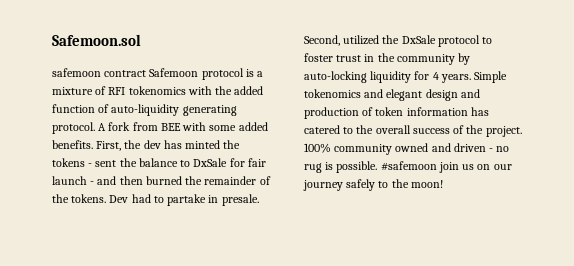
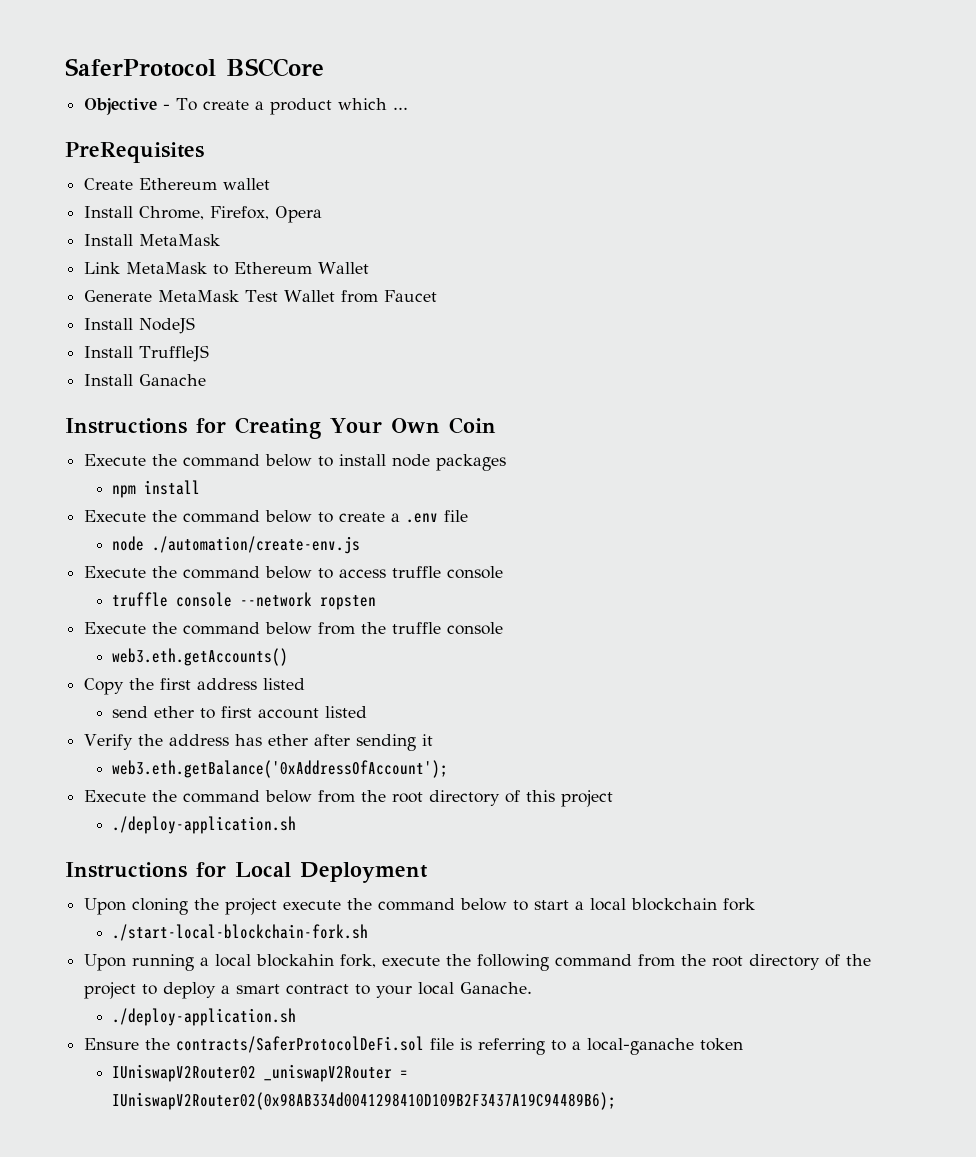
[52,34,141,46] [52,68,264,80] [52,86,264,95] [52,104,237,116] [52,122,268,134] [52,140,241,151] [52,158,266,167] [52,176,271,185] [52,194,259,206] [304,35,493,47] [304,53,471,65] [304,71,508,83] [304,89,480,101] [304,107,489,119] [304,125,522,137] [304,143,510,155] [304,161,512,173] [303,179,443,191] Safemoon.sol // safemoon contract Safemoon protocol is a mixture of RFI tokenomics with the added function of auto-liquidity generating protocol. A fork from BEE with some added benefits. First, the dev has minted the tokens - sent the balance to DxSale for fair launch - and then burned the remainder of the tokens. Dev had to partake in presale. Second, utilized the DxSale protocol to foster trust in the community by auto-locking liquidity for 4 years. Simple tokenomics and elegant design and production of token information has catered to the overall success of the project. 100% community owned and driven - no rug is possible. #safemoon join us on our journey safely to the moon! -> [65,58,324,77] [84,98,409,115] [65,142,204,163] [84,178,271,190] [84,206,323,223] [84,234,221,246] [84,262,370,275] [84,290,438,303] [84,317,196,334] [84,345,210,362] [84,374,207,386] [65,417,496,439] [84,454,507,471] [112,480,201,498] [84,510,469,523] [112,536,361,554] [84,566,504,579] [112,592,377,610] [84,622,504,635] [112,648,289,666] [84,678,306,695] [112,706,368,719] [84,734,434,751] [112,760,449,778] [84,790,614,807] [112,816,297,834] [65,862,428,883] [84,898,756,915] [112,924,369,941] [84,954,872,971] [84,982,533,999] [112,1008,297,1026] [84,1036,744,1055] [112,1064,409,1082] [112,1092,617,1110] SaferProtocol BSCCore // Objective - To create a product which ... // PreRequisites // Create Ethereum wallet // Install Chrome, Firefox, Opera // Install MetaMask // Link MetaMask to Ethereum Wallet // Generate MetaMask Test Wallet from Faucet // Install NodeJS // Install TruffleJS // Install Ganache // Instructions for Creating Your Own Coin // Execute the command below to install node packages // npm install // Execute the command below to create a .env file // node ./automation/create-env.js // Execute the command below to access truffle console // truffle console --network ropsten // Execute the command below from the truffle console // web3.eth.getAccounts() // Copy the first address listed // send ether to first account listed // Verify the address has ether after sending it // web3.eth.getBalance('0xAddressOfAccount'); // Execute the command below from the root directory of this project // ./deploy-application.sh // Instructions for Local Deployment // Upon cloning the project execute the command below to start a local blockchain fork // ./start-local-blockchain-fork.sh // Upon running a local blockahin fork, execute the following command from the root directory of the project to deploy a smart contract to your local Ganache. // ./deploy-application.sh // Ensure the contracts/SaferProtocolDeFi.sol file is referring to a local-ganache token // IUniswapV2Router02 _uniswapV2Router = IUniswapV2Router02(0x98AB334d0041298410D109B2F3437A19C94489B6);

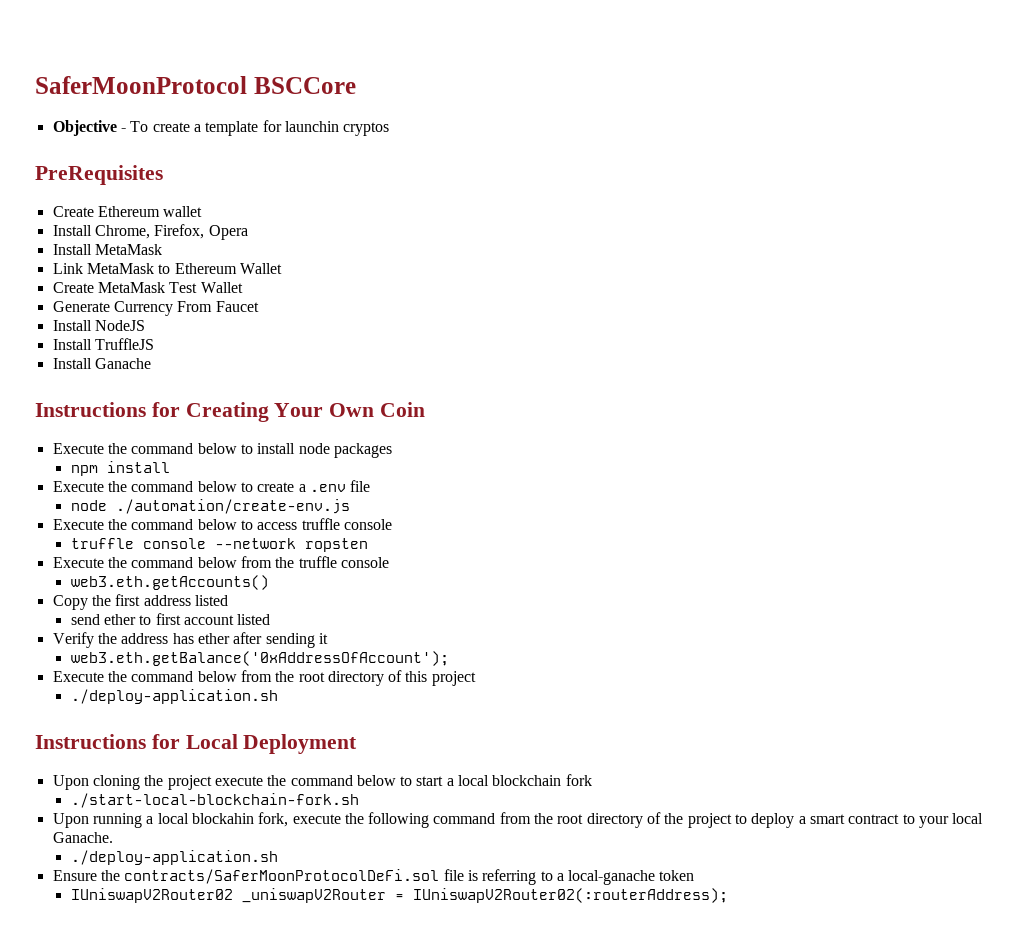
[65,58,216,77] SaferProtocol -> [35,76,247,94] SaferMoonProtocol
[270,98,409,115] product which ... -> [205,120,390,136] template for launchin cryptos
[84,290,153,302] Generate -> [52,282,94,293] Create
[341,290,379,303] from -> [52,301,213,316] // Generate Currency From
[176,1036,425,1053] contracts/SaferProtocolDeFi.sol -> [124,869,440,884] contracts/SaferMoonProtocolDeFi.sol
[112,1092,617,1110] IUniswapV2Router02(0x98AB334d0041298410D109B2F3437A19C94489B6); -> [412,888,728,903] IUniswapV2Router02(:routerAddress);

